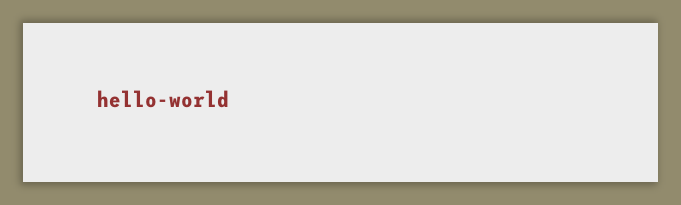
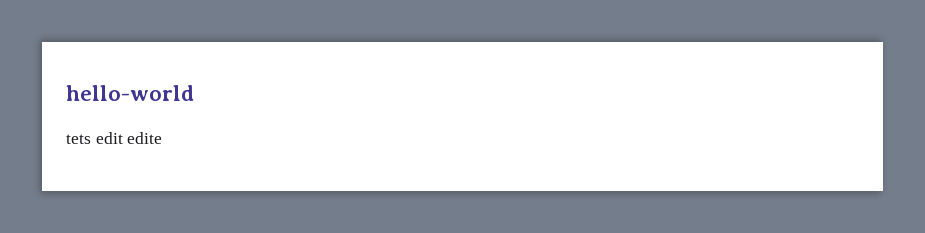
(229, 99) none -> [66,132,163,144] // tets edit edite

